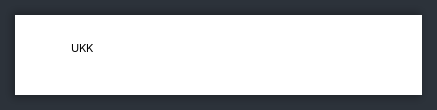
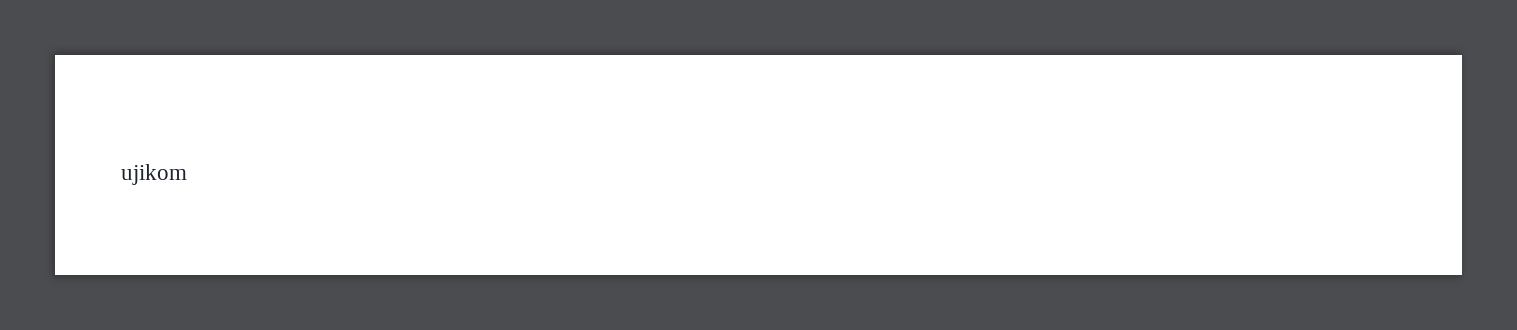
[71,44,94,52] UKK -> [121,164,187,185] ujikom

